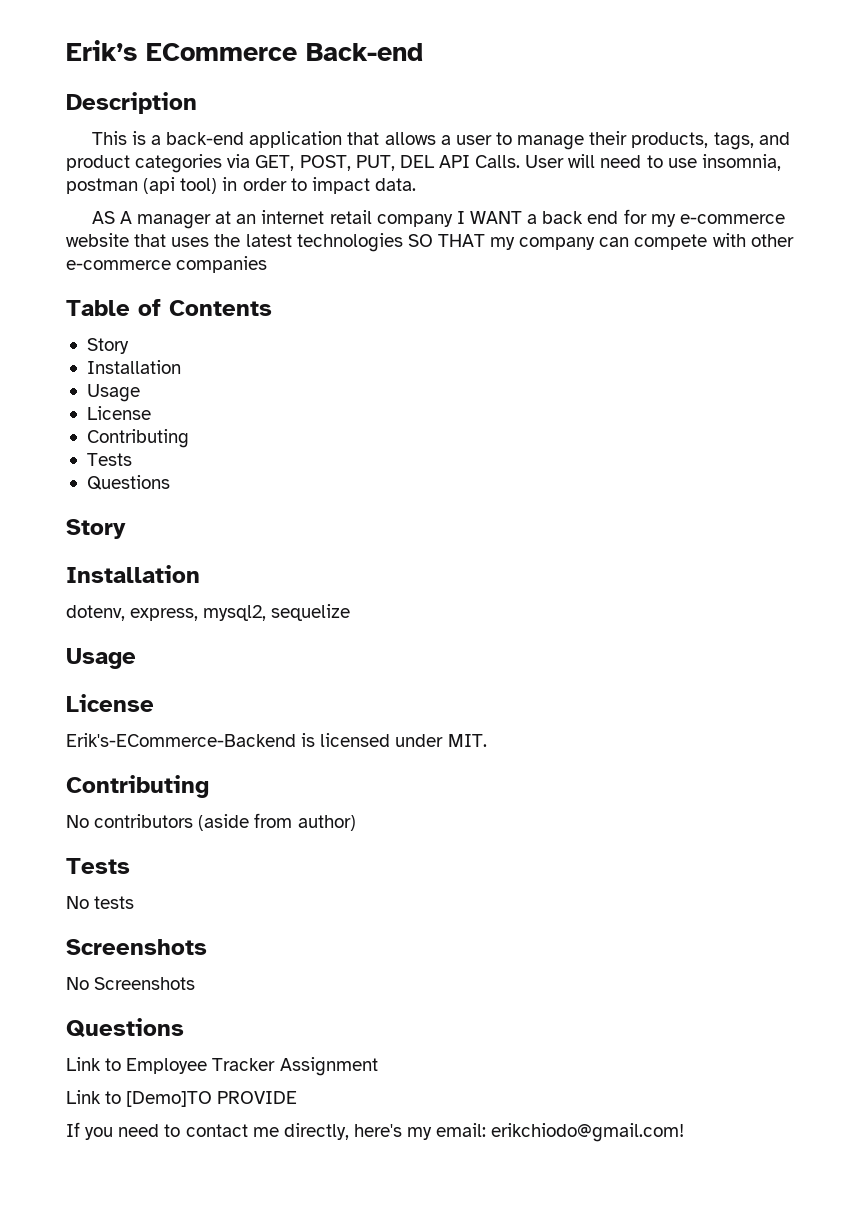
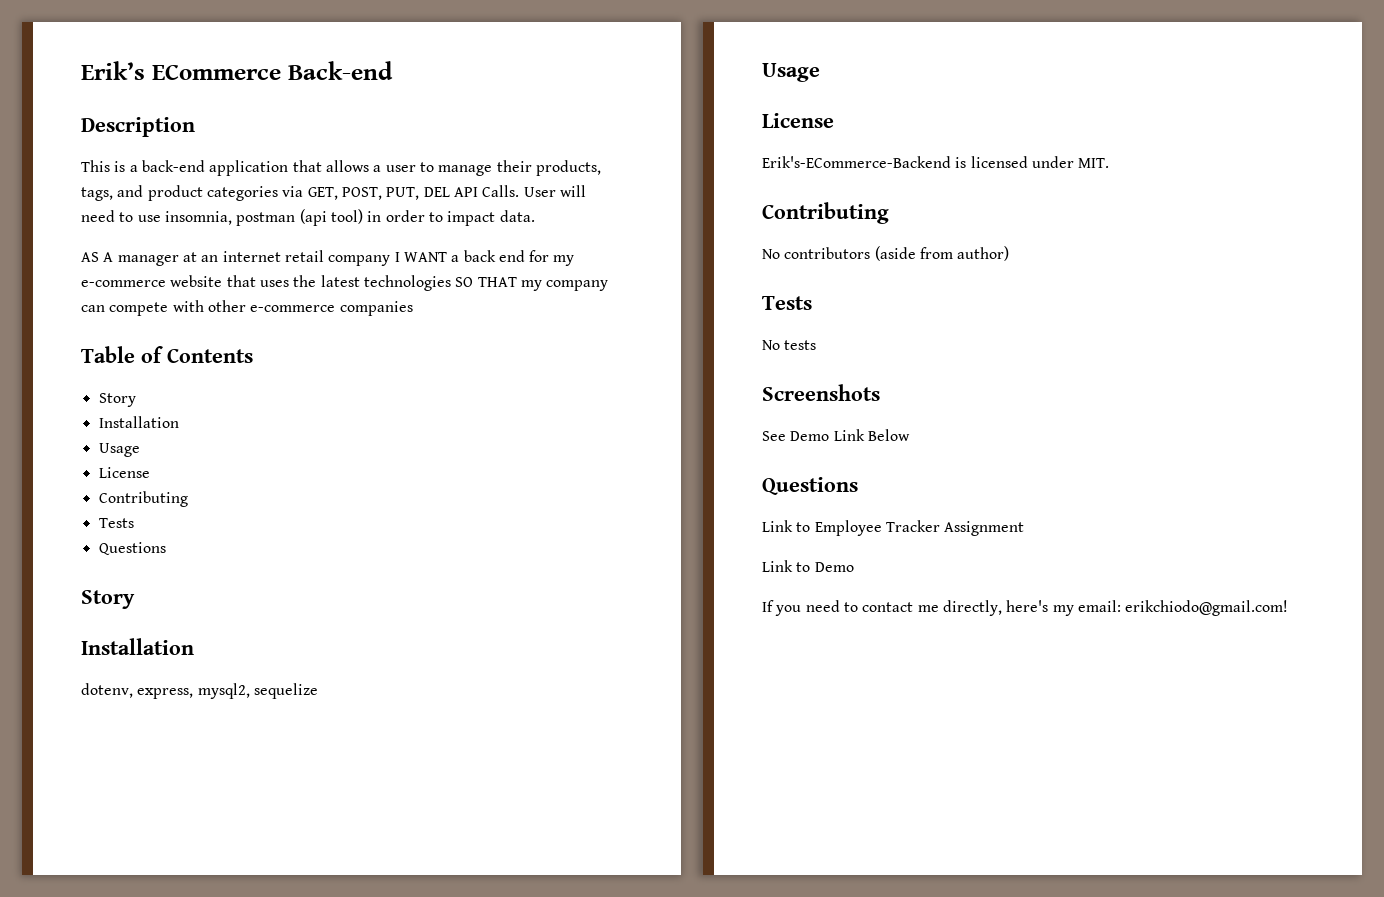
[66,977,196,990] No Screenshots -> [762,429,910,441] See Demo Link Below
[126,1091,298,1107] [Demo]TO PROVIDE -> [814,562,854,572] Demo

